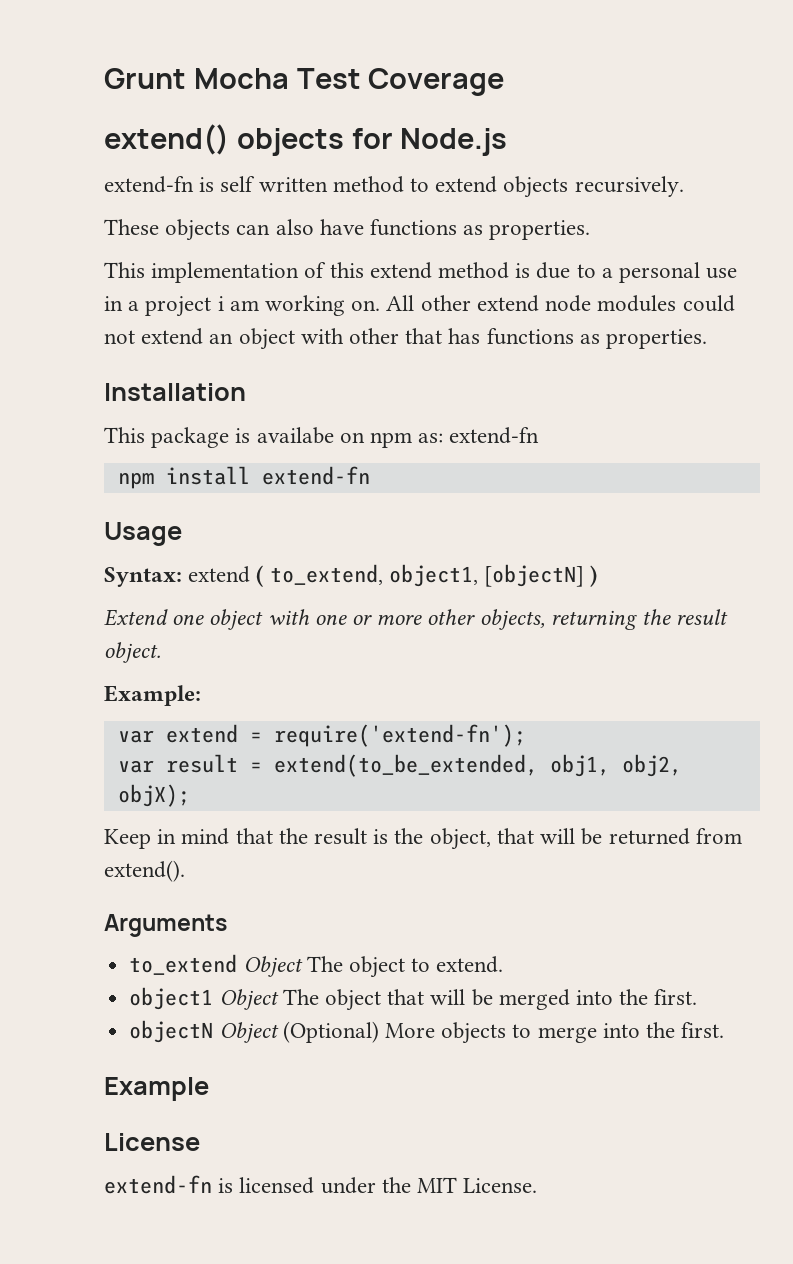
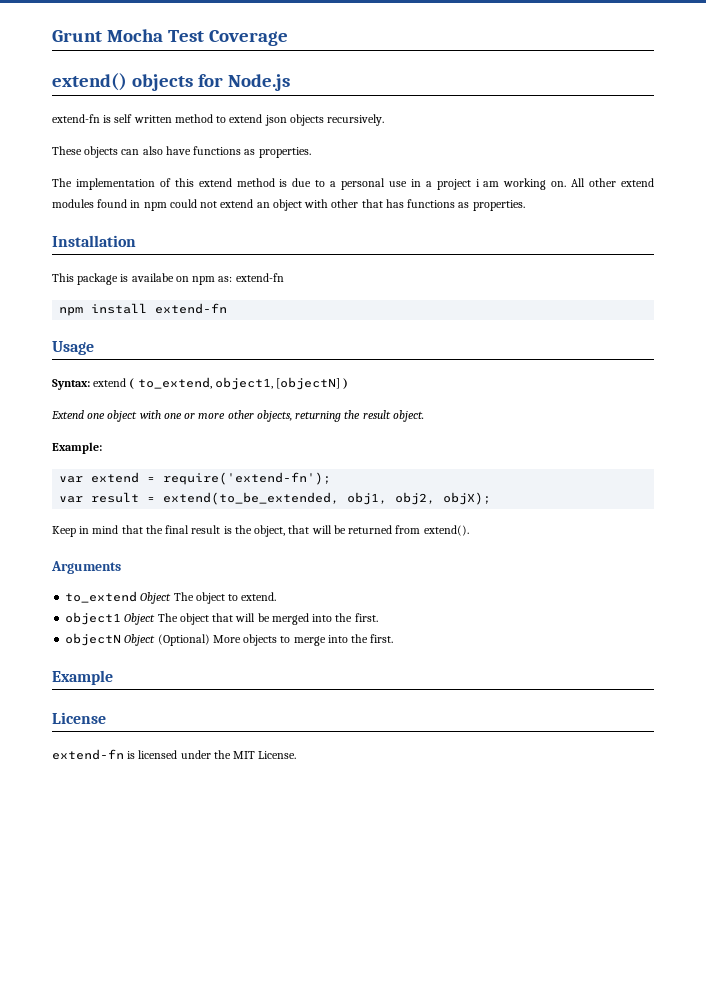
(498, 184) none -> [264,115,287,126] json
[104,262,145,278] This -> [52,178,72,187] The
[545,295,677,312] node modules -> [52,199,167,211] modules found in npm
(308, 836) none -> [165,525,190,534] final

